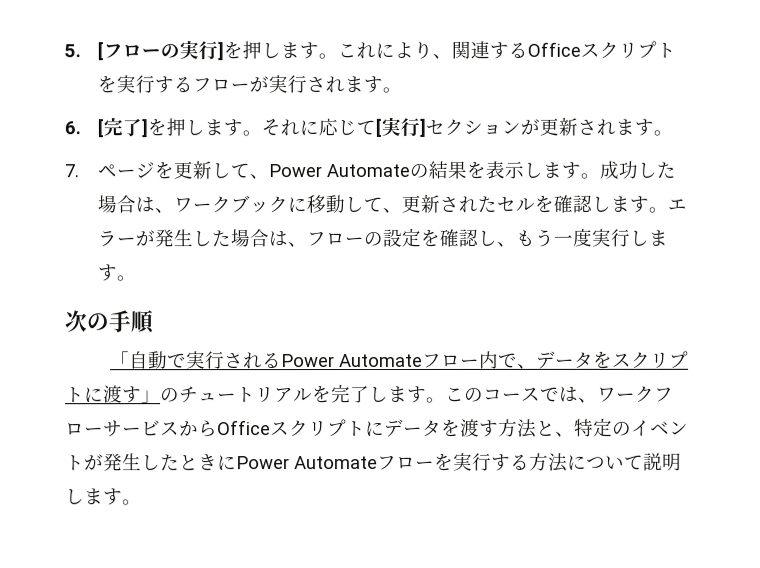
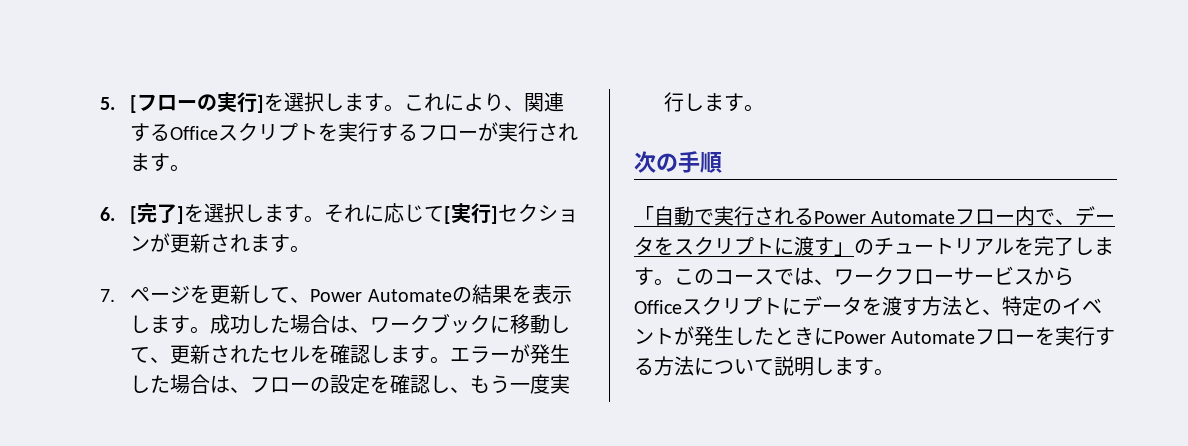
[242,41,263,60] 押 -> [284,92,325,112] 選択
[166,118,187,137] 押 -> [204,203,245,223] 選択

